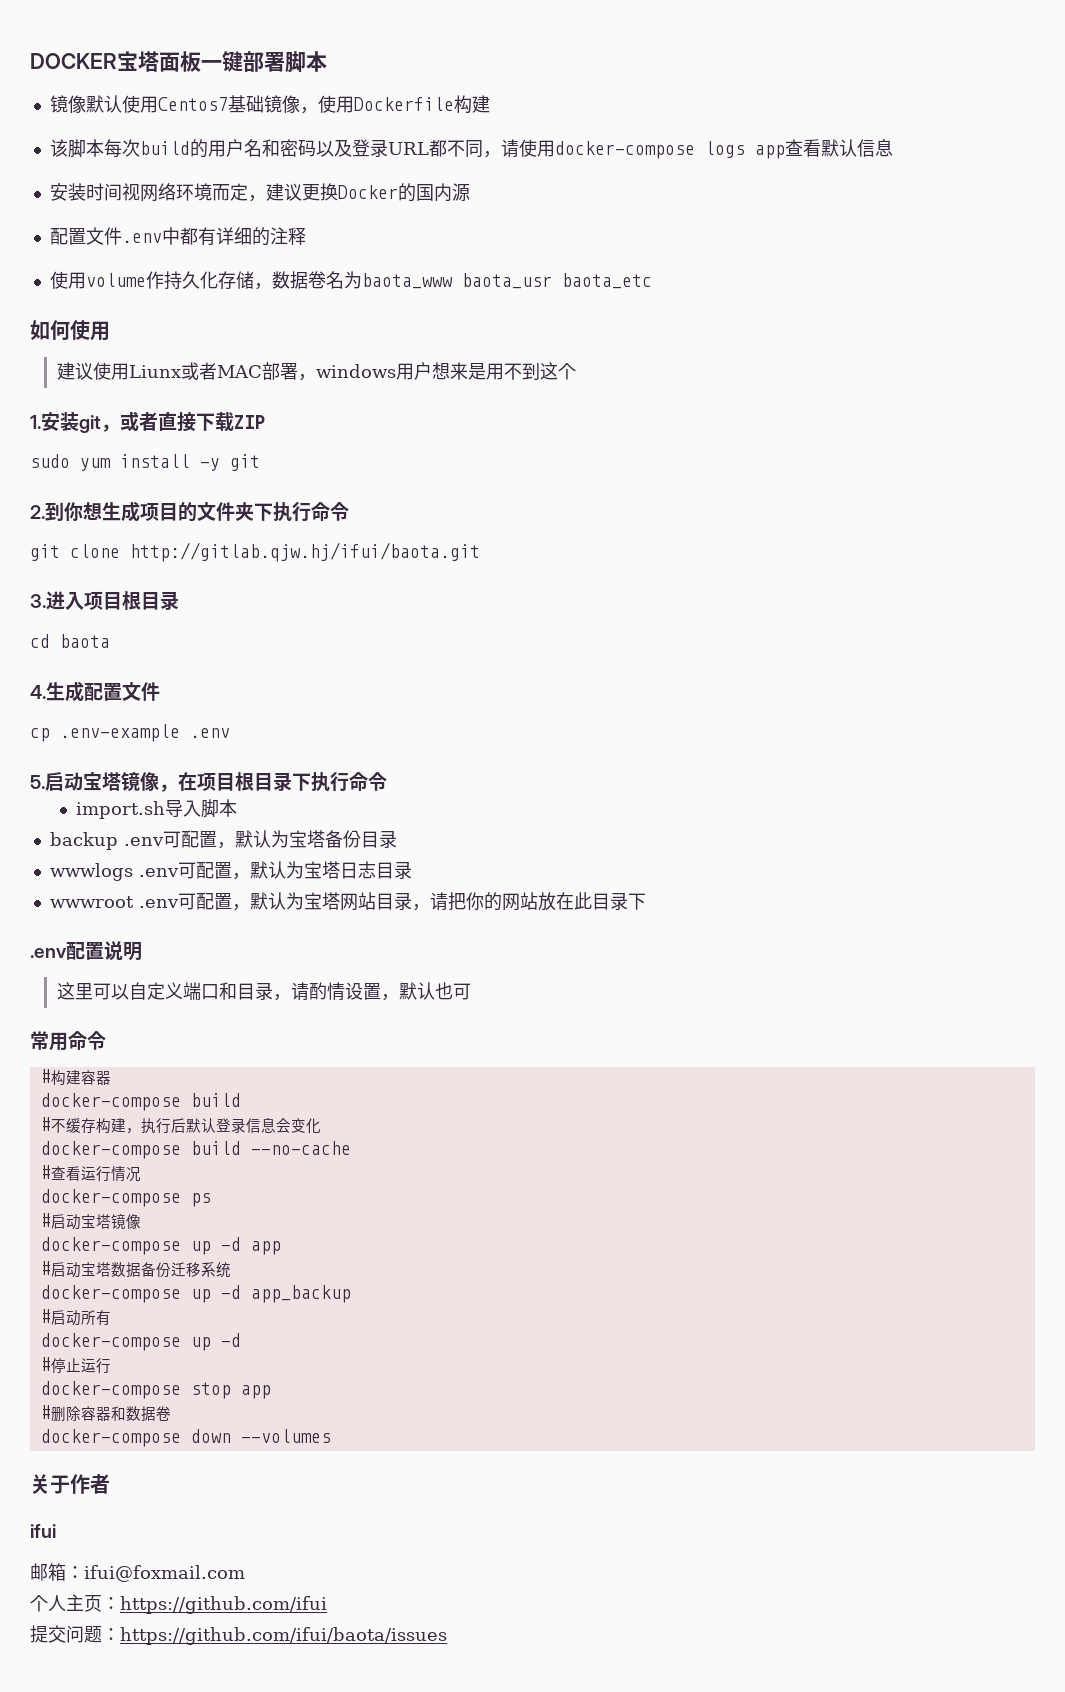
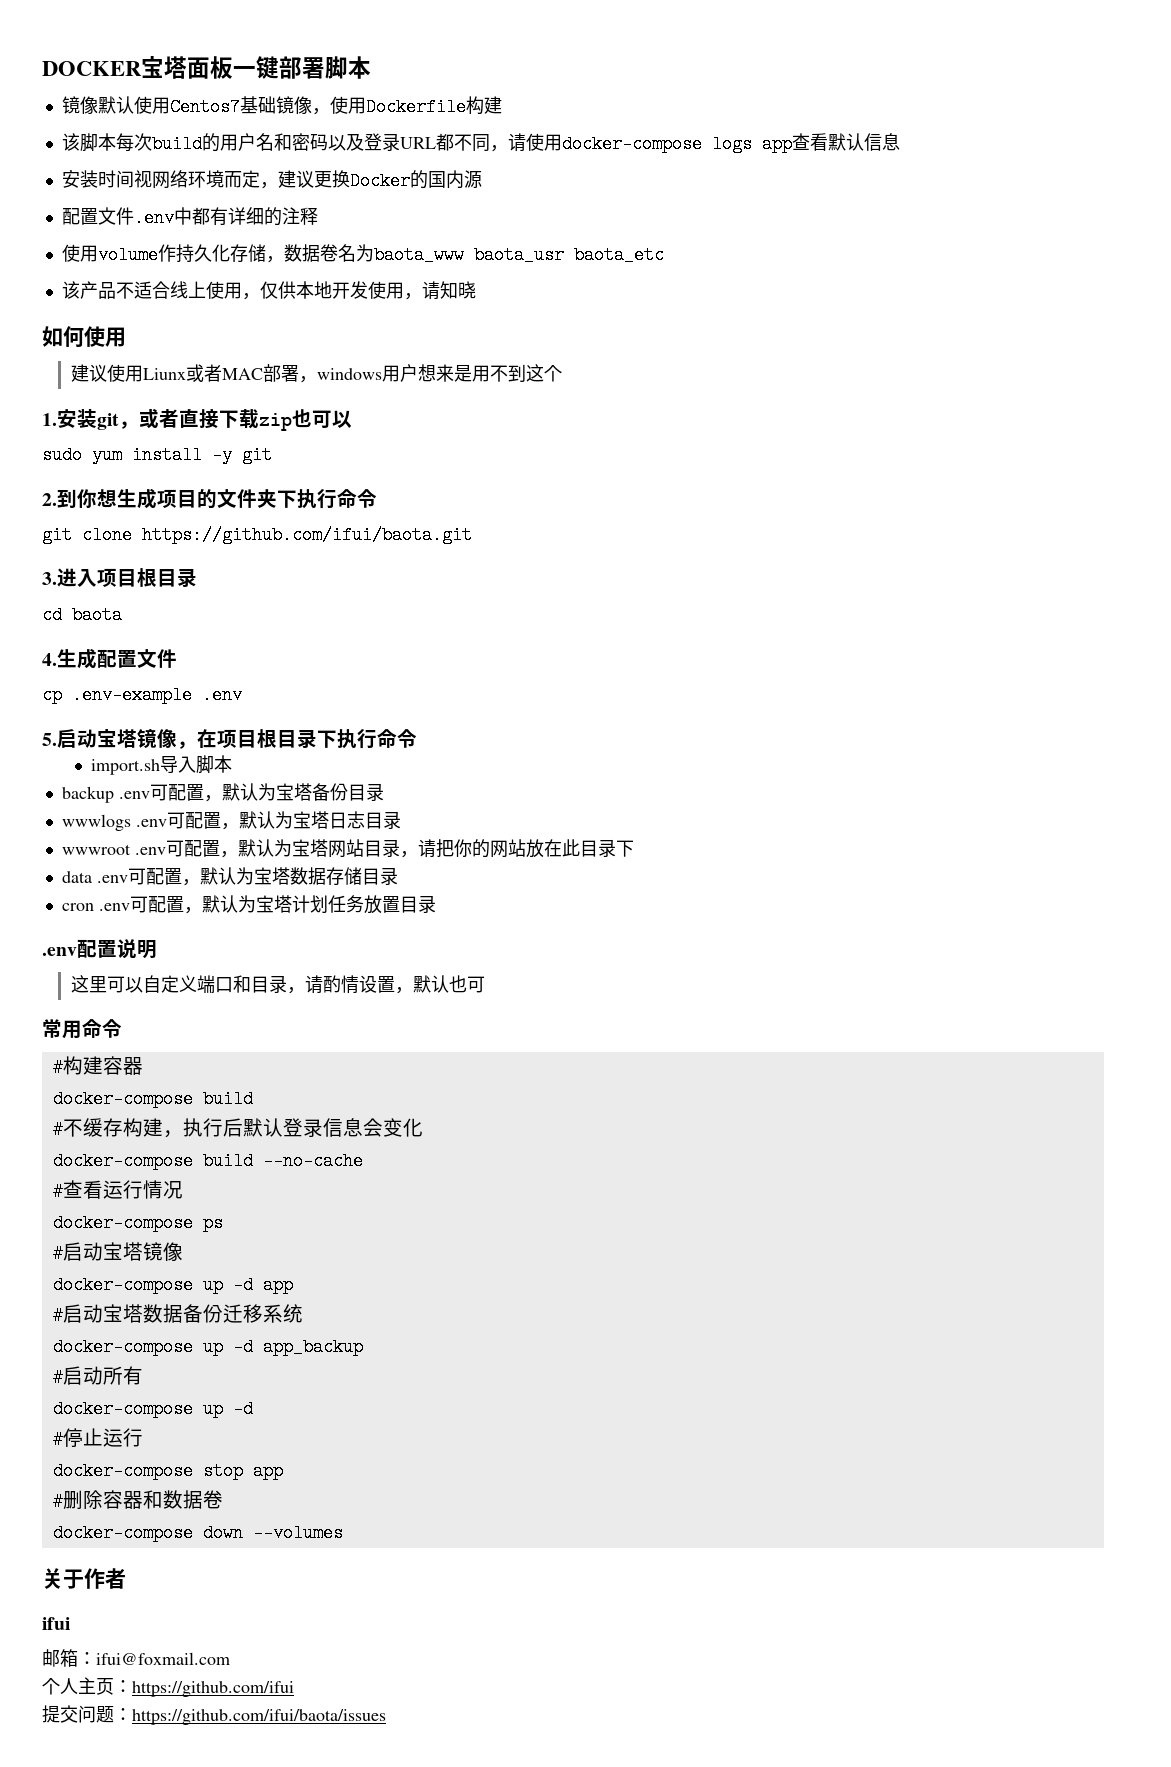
(652, 281) none -> [61,281,476,300] // 该产品不适合线上使用，仅供本地开发使用，请知晓
[234,415,265,429] ZIP -> [259,409,352,431] zip也可以
[130,542,480,562] http://gitlab.qjw.hj/ifui/baota.git -> [142,526,472,544] https://github.com/ifui/baota.git
(646, 901) none -> [61,867,398,886] [61,895,436,914] // data .env可配置，默认为宝塔数据存储目录 // cron .env可配置，默认为宝塔计划任务放置目录

